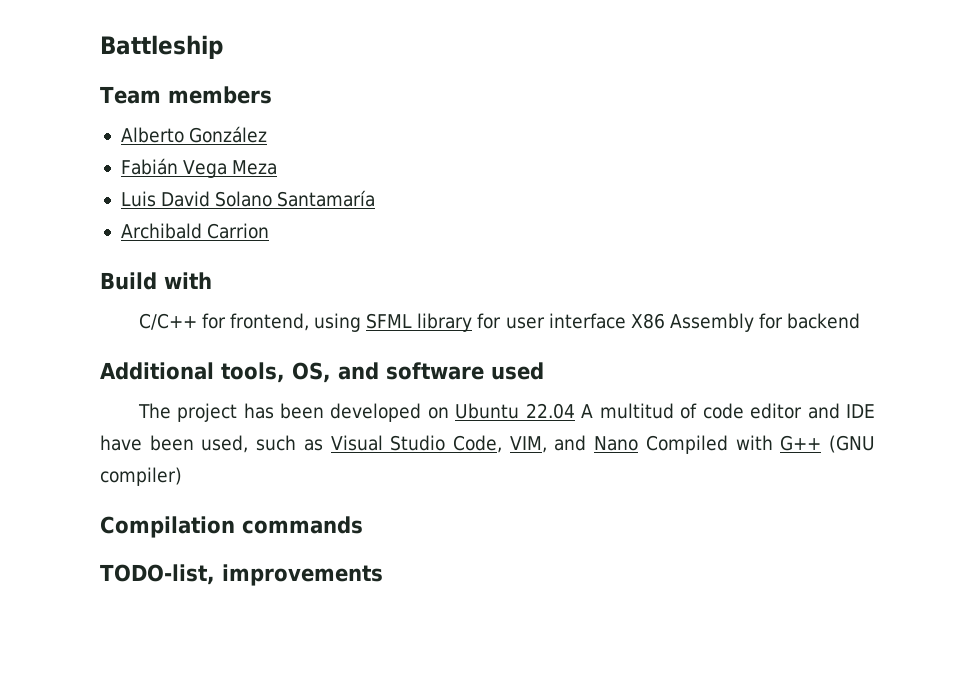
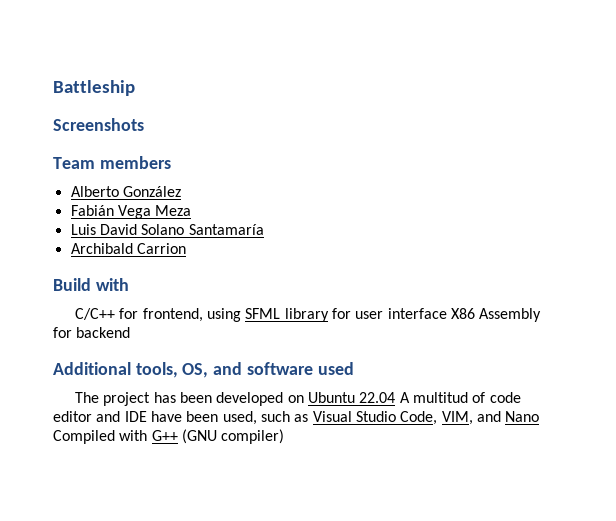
(223, 47) none -> [53,118,144,131] // Screenshots
[100,516,363,538] [100,564,383,586] // Compilation commands // TODO-list, improvements -> (285, 436) none

